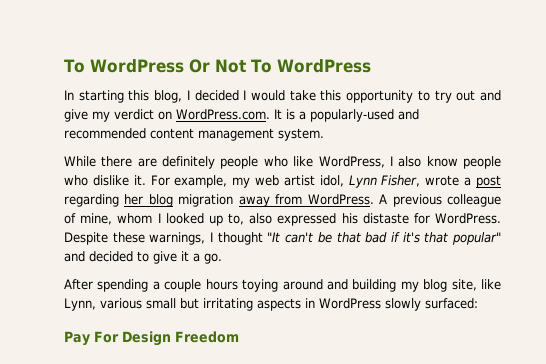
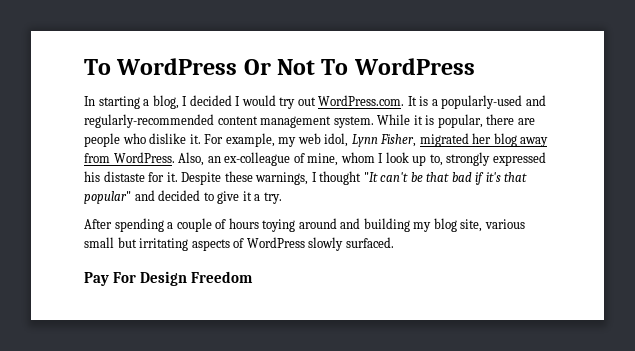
[128,90,150,101] this -> [143,99,150,106] a
[289,90,502,103] [64,109,172,122] take this opportunity to try out and give my verdict on -> [279,97,316,109] try out
[64,128,146,139] recommended -> [84,114,214,128] regularly-recommended
[64,156,458,169] // While there are definitely people who like WordPress, I also know -> [377,114,535,128] While it is popular, there are
[283,175,315,186] artist -> (321, 138) none
[425,175,502,188] [64,194,119,207] wrote a post regarding -> [419,133,469,147] migrated
[178,194,234,207] migration -> (517, 140) none
[379,194,502,207] A previous colleague -> [178,152,291,166] Also, an ex-colleague
[165,213,204,224] looked -> [385,152,409,163] look
[249,213,273,224] also -> [446,152,491,166] strongly
[435,213,502,224] WordPress. -> [166,172,178,182] it.
[204,253,222,264] go. -> [263,192,282,204] try.
(202, 285) none -> [215,219,227,229] of
[481,279,502,290] [64,298,96,311] like Lynn, -> (483, 225) none
[304,298,315,308] in -> [233,238,245,248] of
[424,298,478,309] surfaced: -> [345,237,394,248] surfaced.

